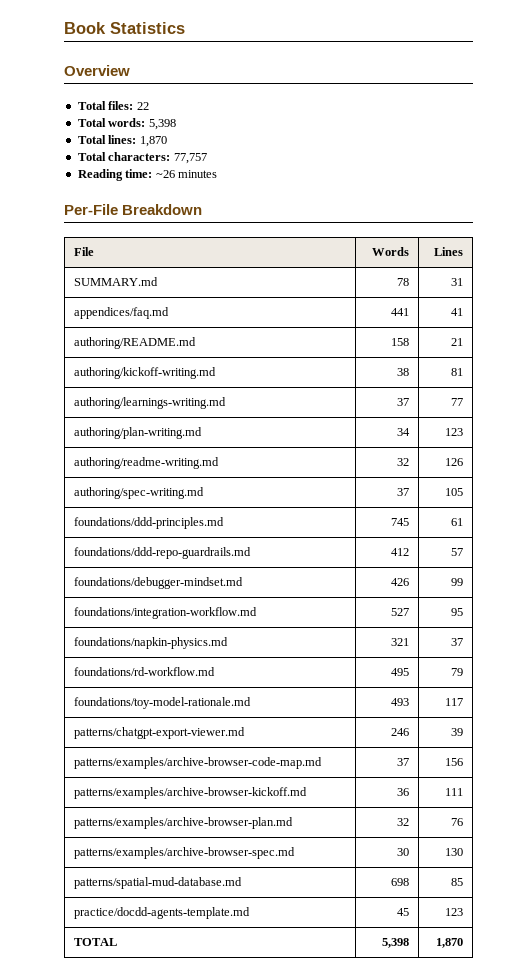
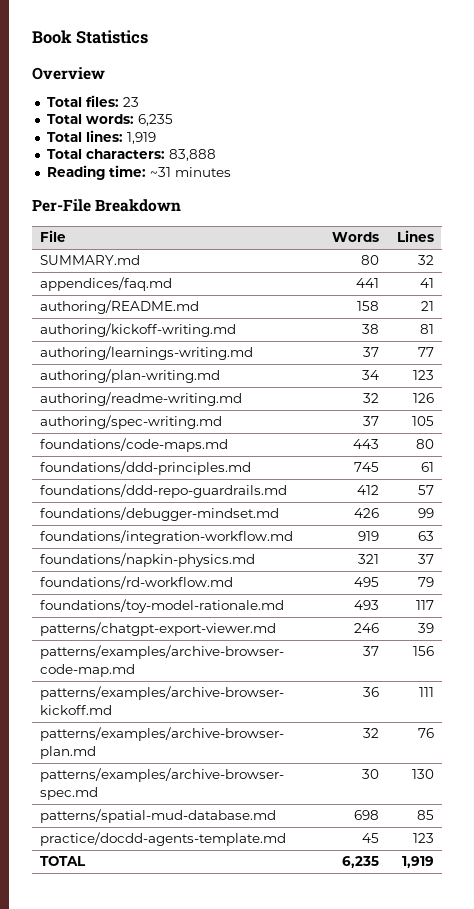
[136,102,149,110] 22 -> [122,97,139,107] 23
[148,119,176,130] 5,398 -> [137,114,173,126] 6,235
[139,136,167,147] 1,870 -> [126,132,156,144] 1,919
[173,153,207,164] 77,757 -> [168,149,216,161] 83,888
[155,170,175,178] ~26 -> [149,167,171,177] ~31
[397,278,410,286] [451,278,464,286] 78 | 31 -> [360,255,379,265] [417,255,434,265] 80 | 32
(464, 492) none -> [40,438,229,452] [352,439,379,449] [415,439,434,449] // foundations/code-maps.md | 443 | 80
[391,608,410,616] [451,608,464,616] 527 | 95 -> [357,531,379,541] [417,531,434,541] 919 | 63
[382,938,410,948] [436,938,464,948] 5,398 | 1,870 -> [341,856,379,868] [401,856,434,868] 6,235 | 1,919

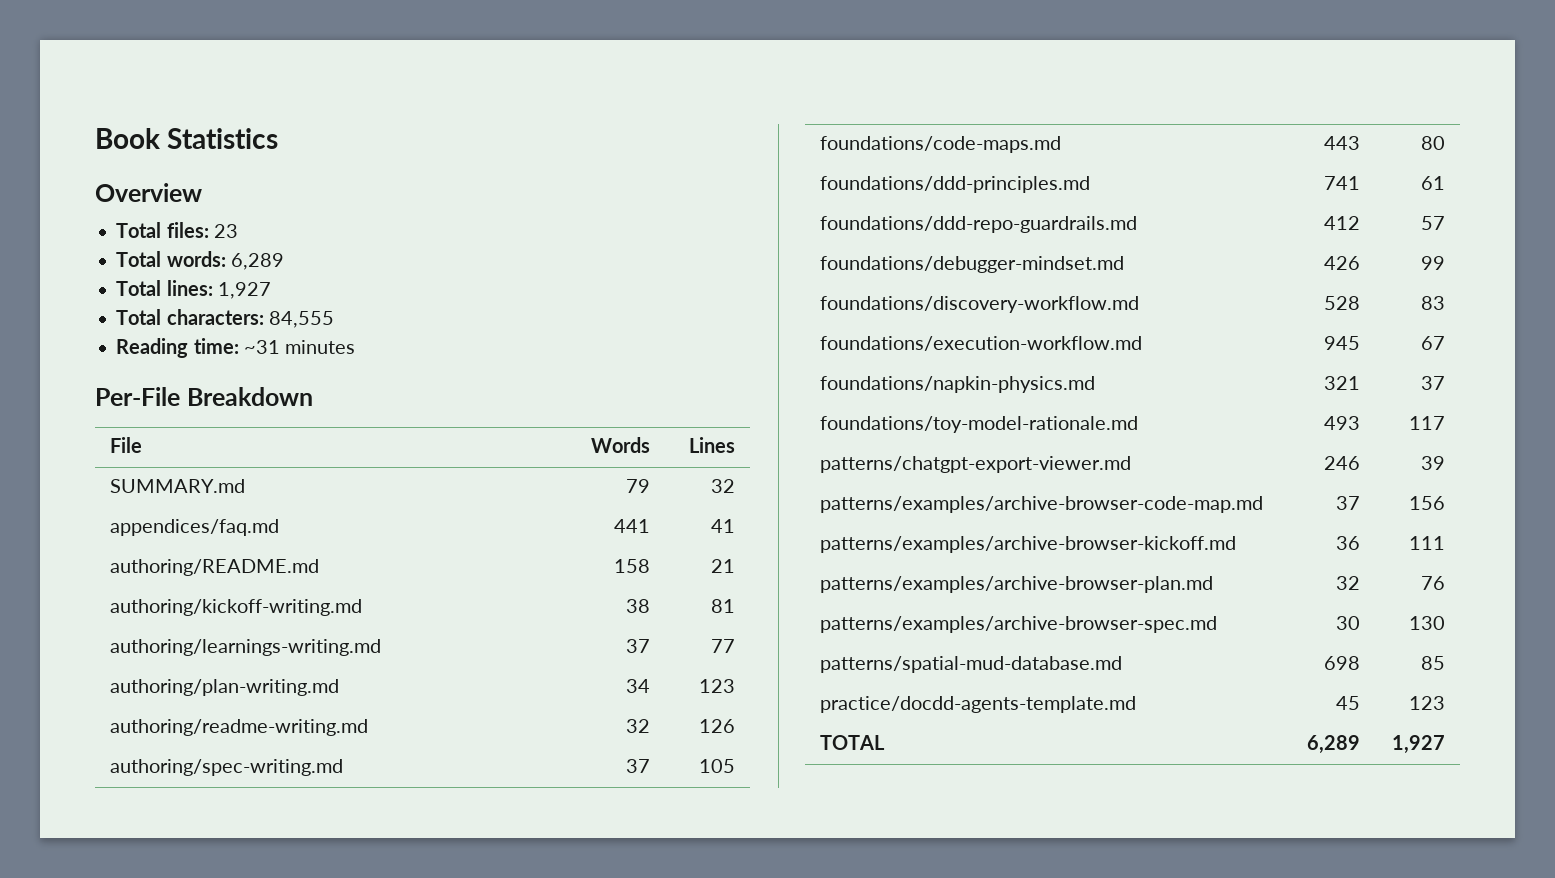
[137,114,173,126] 6,235 -> [230,253,284,270] 6,289
[126,132,156,144] 1,919 -> [217,282,271,299] 1,927
[168,149,216,161] 83,888 -> [268,311,334,328] 84,555
[360,255,379,265] 80 -> [626,479,651,493] 79
[353,462,379,472] 745 -> [1324,176,1361,190] 741
[40,530,294,544] [357,531,379,541] [417,531,434,541] foundations/integration-workflow.md | 919 | 63 -> [819,296,1139,313] [1324,296,1361,310] [1421,296,1446,310] [819,336,1142,351] [1324,336,1361,350] [1421,336,1446,350] foundations/discovery-workflow.md | 528 | 83 // foundations/execution-workflow.md | 945 | 67
[40,576,234,589] [353,577,379,587] [417,577,434,587] // foundations/rd-workflow.md | 495 | 79 -> (1446, 383) none
[341,856,379,868] [401,856,434,868] 6,235 | 1,919 -> [1307,735,1361,754] [1392,735,1446,754] 6,289 | 1,927

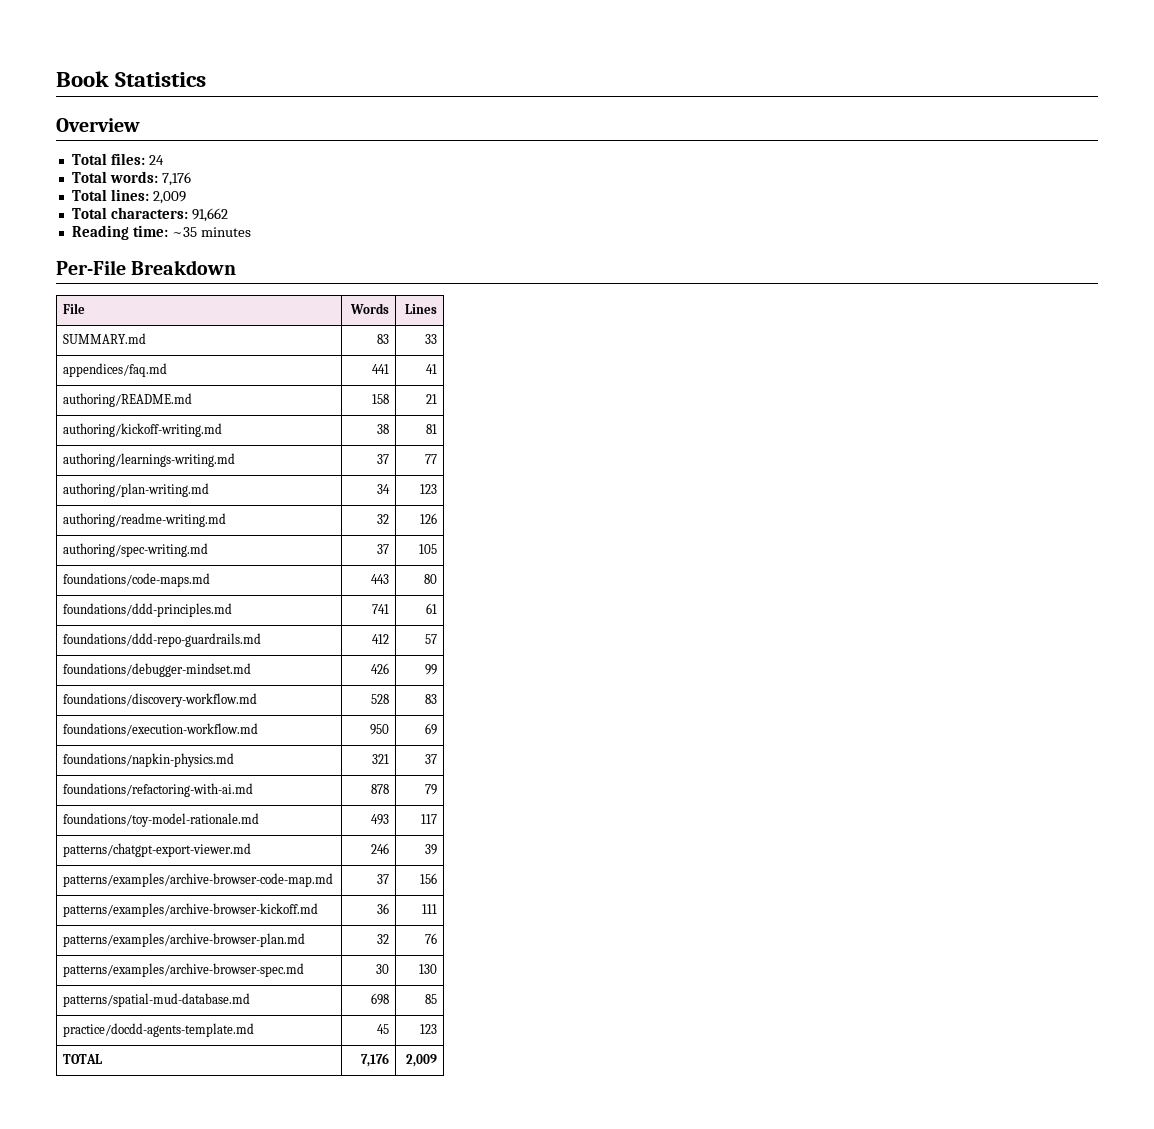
[213,224,238,238] 23 -> [148,155,164,165] 24
[230,253,284,270] 6,289 -> [161,172,191,186] 7,176
[217,282,271,299] 1,927 -> [152,191,186,204] 2,009
[268,311,334,328] 84,555 -> [191,208,228,222] 91,662
[243,340,280,354] ~31 -> [171,227,197,237] ~35
[626,479,651,493] [711,479,736,493] 79 | 32 -> [376,334,389,344] [424,334,437,344] 83 | 33
[1324,336,1361,350] [1421,336,1446,350] 945 | 67 -> [369,724,389,735] [424,723,437,735] 950 | 69
(1446, 383) none -> [63,783,254,797] [370,784,389,794] [424,784,437,795] // foundations/refactoring-with-ai.md | 878 | 79
[1307,735,1361,754] [1392,735,1446,754] 6,289 | 1,927 -> [360,1053,389,1067] [405,1054,437,1067] 7,176 | 2,009

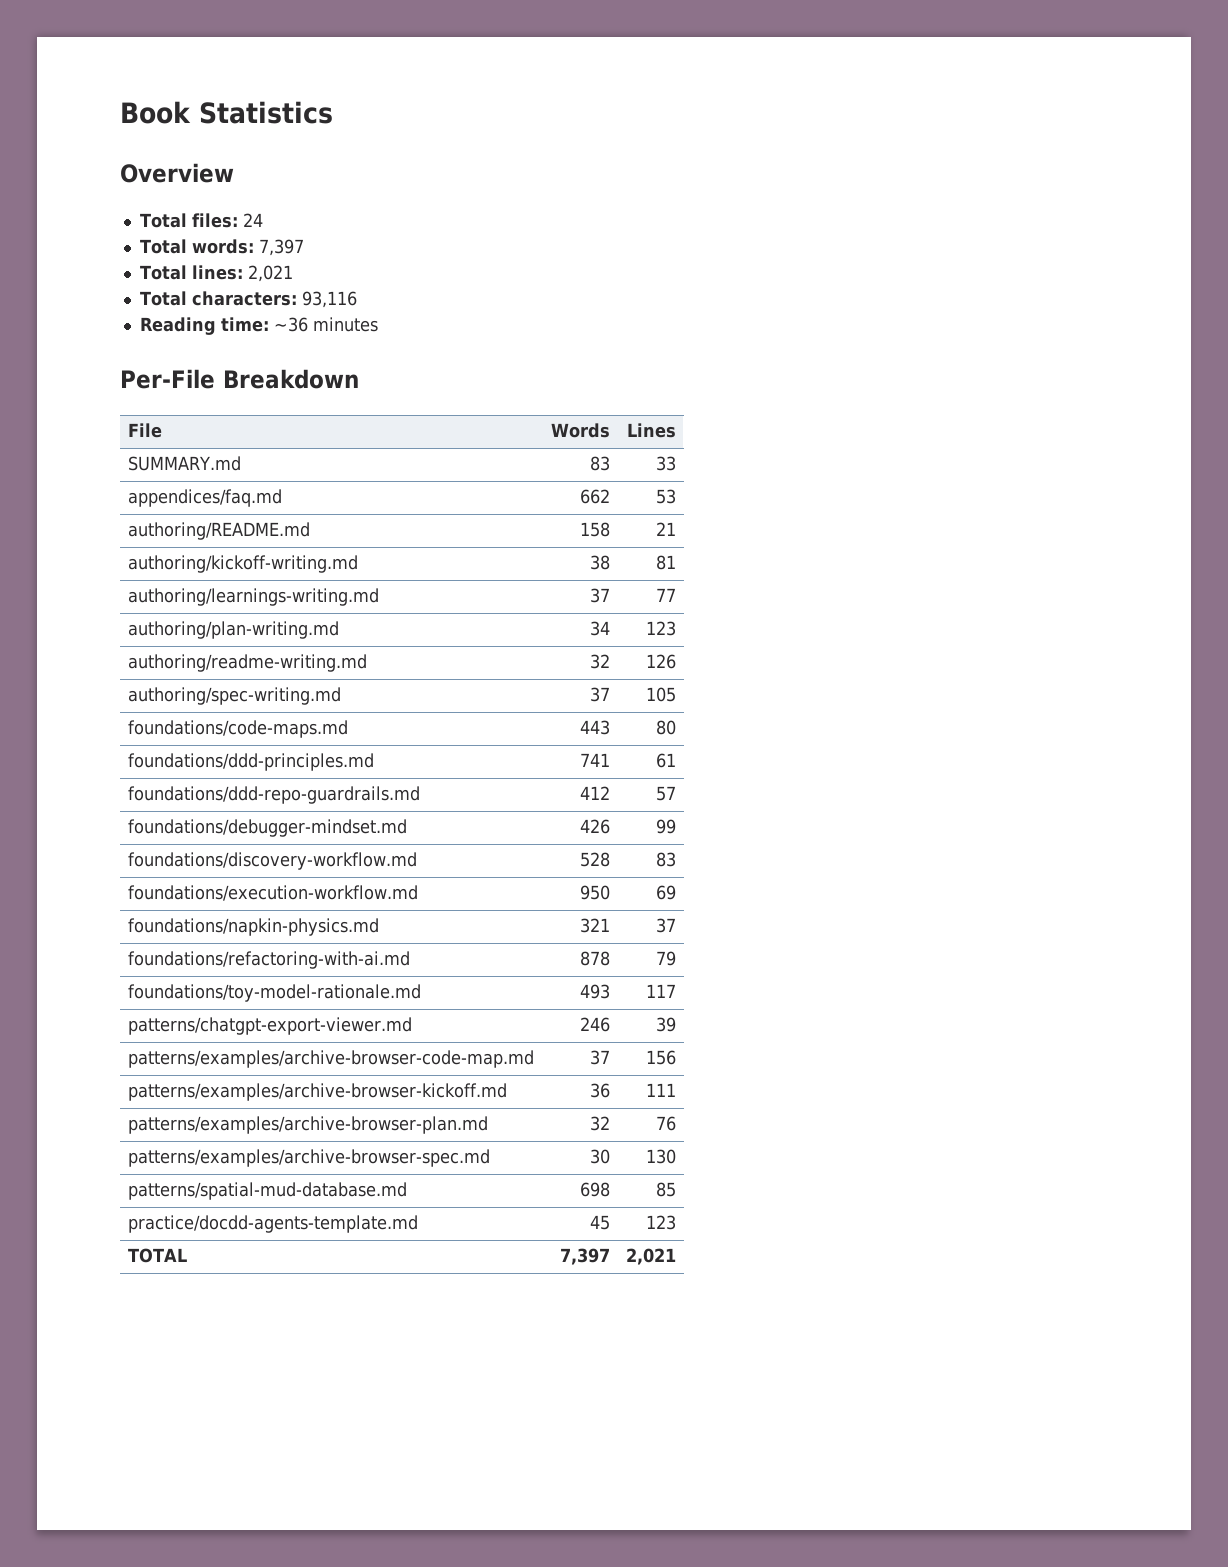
[161,172,191,186] 7,176 -> [258,239,304,256] 7,397
[152,191,186,204] 2,009 -> [247,265,293,282] 2,021
[191,208,228,222] 91,662 -> [301,291,357,308] 93,116
[171,227,197,237] ~35 -> [273,317,308,332] ~36
[371,364,389,374] [425,364,437,374] 441 | 41 -> [580,489,611,504] [656,489,677,504] 662 | 53
[360,1053,389,1067] [405,1054,437,1067] 7,176 | 2,009 -> [560,1248,611,1265] [626,1248,677,1265] 7,397 | 2,021

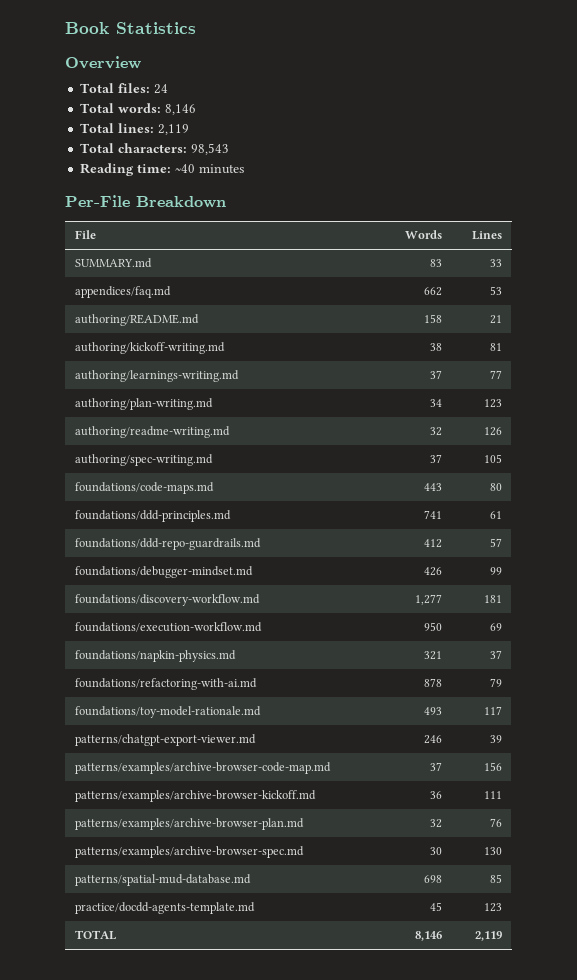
[258,239,304,256] 7,397 -> [165,104,197,115] 8,146
[247,265,293,282] 2,021 -> [158,124,190,135] 2,119
[301,291,357,308] 93,116 -> [191,143,230,155] 98,543
[273,317,308,332] ~36 -> [175,164,196,173] ~40
[580,852,611,867] [656,852,677,867] 528 | 83 -> [414,594,442,605] [483,595,502,603] 1,277 | 181
[560,1248,611,1265] [626,1248,677,1265] 7,397 | 2,021 -> [414,931,442,941] [474,931,502,941] 8,146 | 2,119

